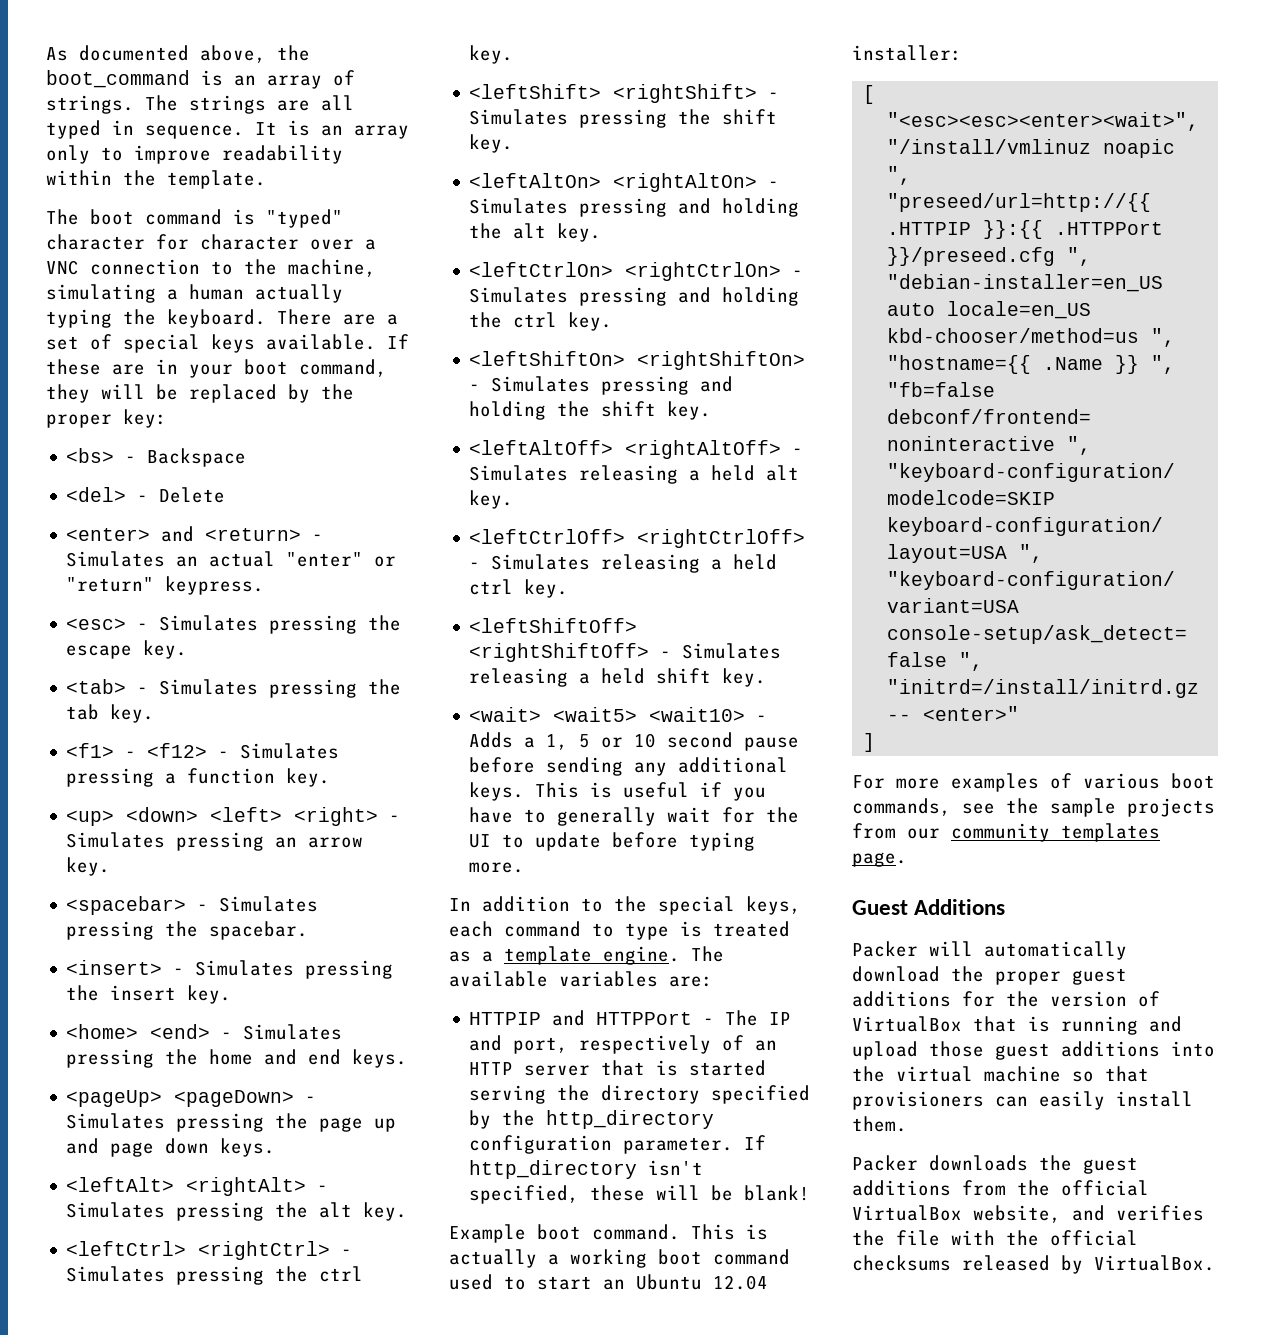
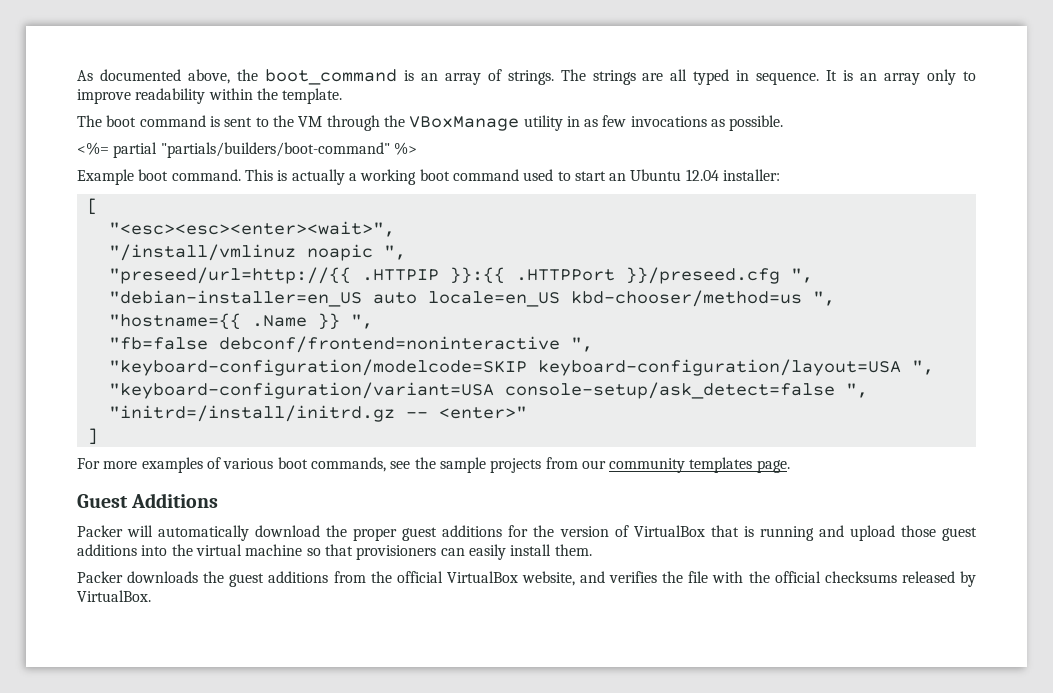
[266,209,343,228] [46,234,376,250] [46,259,376,277] [46,284,343,303] [46,309,398,328] [46,334,409,353] [46,359,387,378] [46,384,354,403] [46,409,167,428] [66,448,247,467] [66,487,226,503] [66,526,324,542] [66,551,397,567] [66,576,265,595] [66,615,402,634] [66,640,188,659] [66,679,402,698] [66,704,155,723] [66,743,340,759] [66,768,331,787] [66,807,401,826] [66,832,364,851] [66,857,111,876] [66,896,319,915] [66,921,309,940] [66,960,394,979] [66,985,232,1004] [66,1024,343,1040] [66,1049,408,1068] [66,1090,317,1107] [66,1113,397,1132] [66,1138,276,1157] [66,1177,329,1196] [66,1202,408,1221] [66,1241,353,1260] [66,1266,364,1285] [469,45,514,64] [469,84,780,103] [469,109,778,128] [469,134,514,153] [469,173,780,192] [469,198,800,217] [469,223,602,242] [469,262,804,281] [469,287,800,306] [469,312,613,331] [469,351,806,370] [469,376,734,395] [469,401,712,420] [469,440,804,459] [469,465,800,484] [469,490,514,509] [469,529,806,548] [469,554,778,573] [469,579,569,598] [469,618,638,633] [469,643,782,662] [469,668,767,687] [469,707,768,722] [469,732,800,751] [469,757,789,776] [469,782,767,801] [469,807,800,826] [469,832,756,851] [469,862,525,873] [449,896,801,915] [449,921,790,940] [449,946,724,965] [449,971,713,987] [469,1010,792,1026] [469,1035,778,1054] [469,1060,767,1076] [469,1085,811,1104] [469,1110,715,1129] [469,1135,767,1154] [469,1160,704,1179] [469,1185,811,1204] "typed" character for character over a VNC connection to the machine, simulating a human actually typing the keyboard. There are a set of special keys available. If these are in your boot command, they will be replaced by the proper key: // <bs> - Backspace // <del> - Delete // <enter> and <return> - Simulates an actual "enter" or "return" keypress. // <esc> - Simulates pressing the escape key. // <tab> - Simulates pressing the tab key. // <f1> - <f12> - Simulates pressing a function key. // <up> <down> <left> <right> - Simulates pressing an arrow key. // <spacebar> - Simulates pressing the spacebar. // <insert> - Simulates pressing the insert key. // <home> <end> - Simulates pressing the home and end keys. // <pageUp> <pageDown> - Simulates pressing the page up and page down keys. // <leftAlt> <rightAlt> - Simulates pressing the alt key. // <leftCtrl> <rightCtrl> - Simulates pressing the ctrl key. // <leftShift> <rightShift> - Simulates pressing the shift key. // <leftAltOn> <rightAltOn> - Simulates pressing and holding the alt key. // <leftCtrlOn> <rightCtrlOn> - Simulates pressing and holding the ctrl key. // <leftShiftOn> <rightShiftOn> - Simulates pressing and holding the shift key. // <leftAltOff> <rightAltOff> - Simulates releasing a held alt key. // <leftCtrlOff> <rightCtrlOff> - Simulates releasing a held ctrl key. // <leftShiftOff> <rightShiftOff> - Simulates releasing a held shift key. // <wait> <wait5> <wait10> - Adds a 1, 5 or 10 second pause before sending any additional keys. This is useful if you have to generally wait for the UI to update before typing more. // In addition to the special keys, each command to type is treated as a template engine. The available variables are: // HTTPIP and HTTPPort - The IP and port, respectively of an HTTP server that is started serving the directory specified by the http_directory configuration parameter. If http_directory isn't specified, these will be blank! -> [224,115,784,131] [77,142,417,158] sent to the VM through the VBoxManage utility in as few invocations as possible. // <%= partial "partials/builders/boot-command" %>

